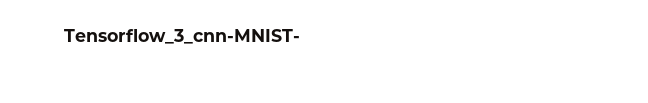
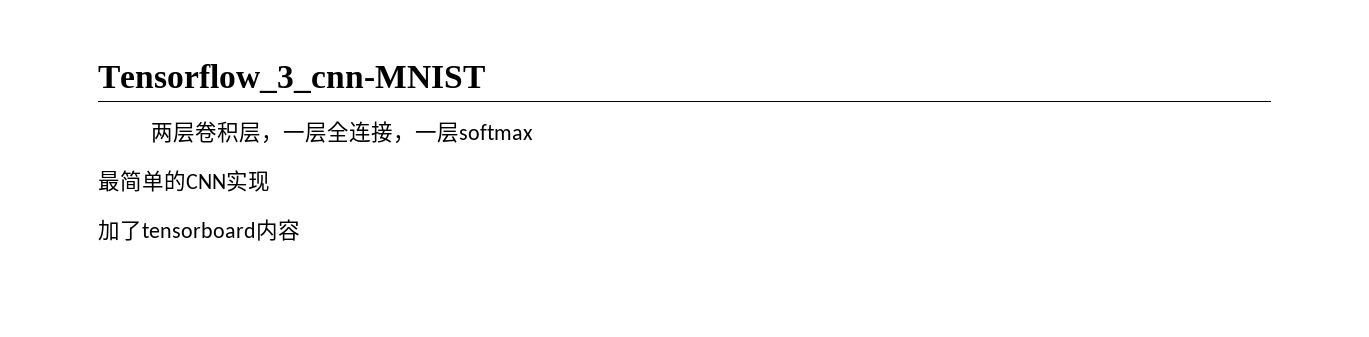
[64,29,300,44] Tensorflow_3_cnn-MNIST- -> [98,64,485,93] [150,121,533,144] [98,170,270,192] [98,219,300,241] Tensorflow_3_cnn-MNIST // 两层卷积层，一层全连接，一层softmax // 最简单的CNN实现 // 加了tensorboard内容

